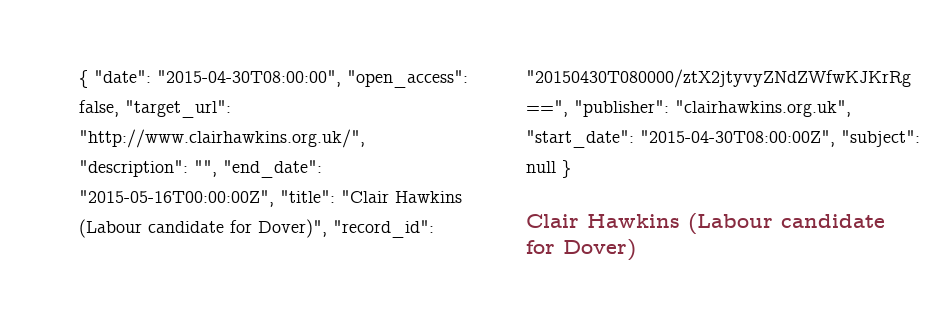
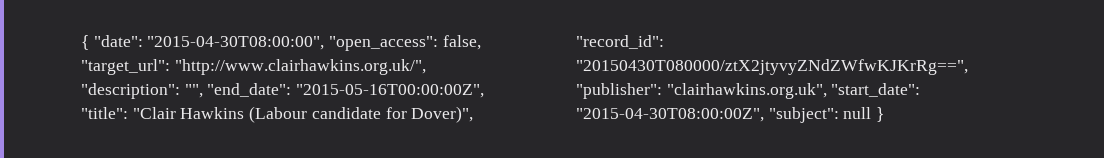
[526,213,885,234] [526,239,636,261] // Clair Hawkins (Labour candidate for Dover) -> (885, 114) none

